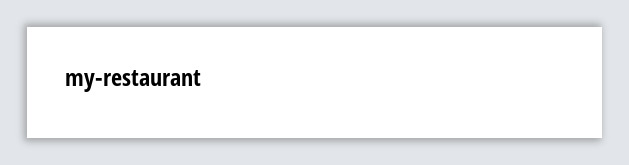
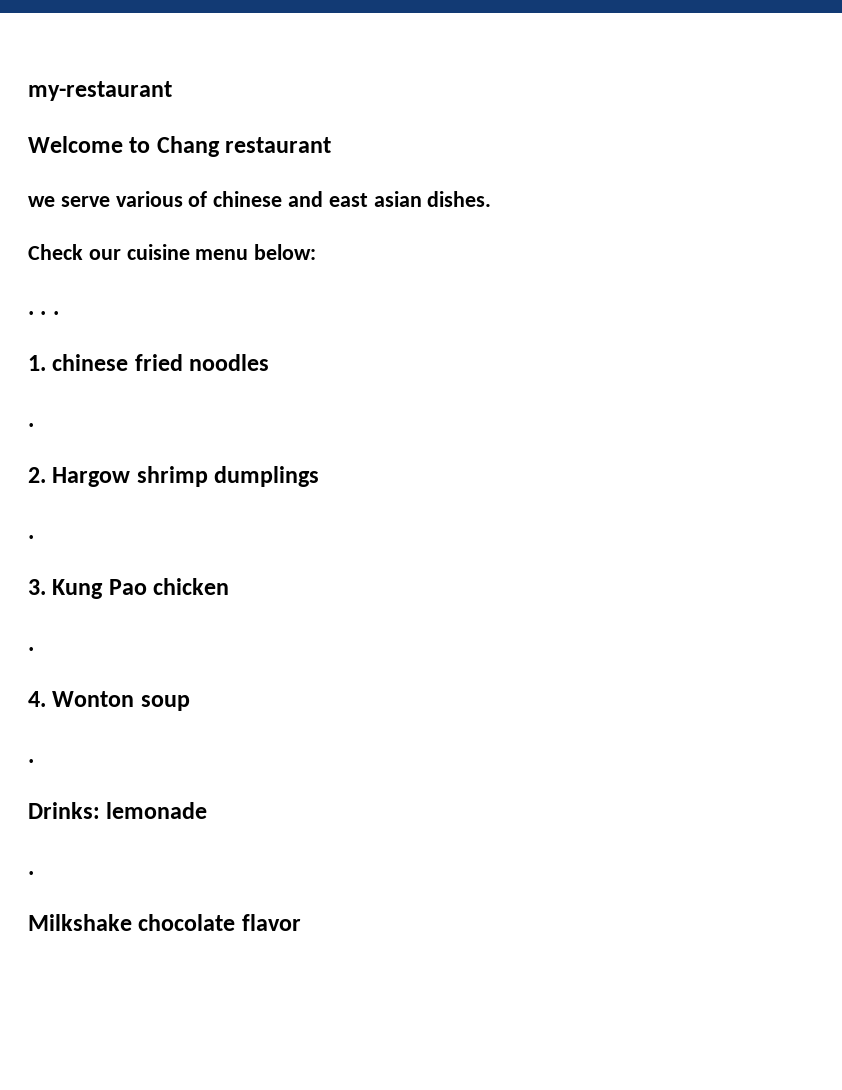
(201, 81) none -> [28,136,332,157] [28,191,492,207] [28,244,317,260] [28,311,59,315] [28,354,270,371] [28,423,34,427] [28,466,320,487] [28,535,34,539] [28,578,230,599] [28,647,34,651] [28,691,190,711] [28,759,34,763] [28,802,208,819] [28,871,34,875] [28,914,301,931] // Welcome to Chang restaurant // we serve various of chinese and east asian dishes. // Check our cuisine menu below: // . . . // 1. chinese fried noodles // . // 2. Hargow shrimp dumplings // . // 3. Kung Pao chicken // . // 4. Wonton soup // . // Drinks: lemonade // . // Milkshake chocolate flavor

